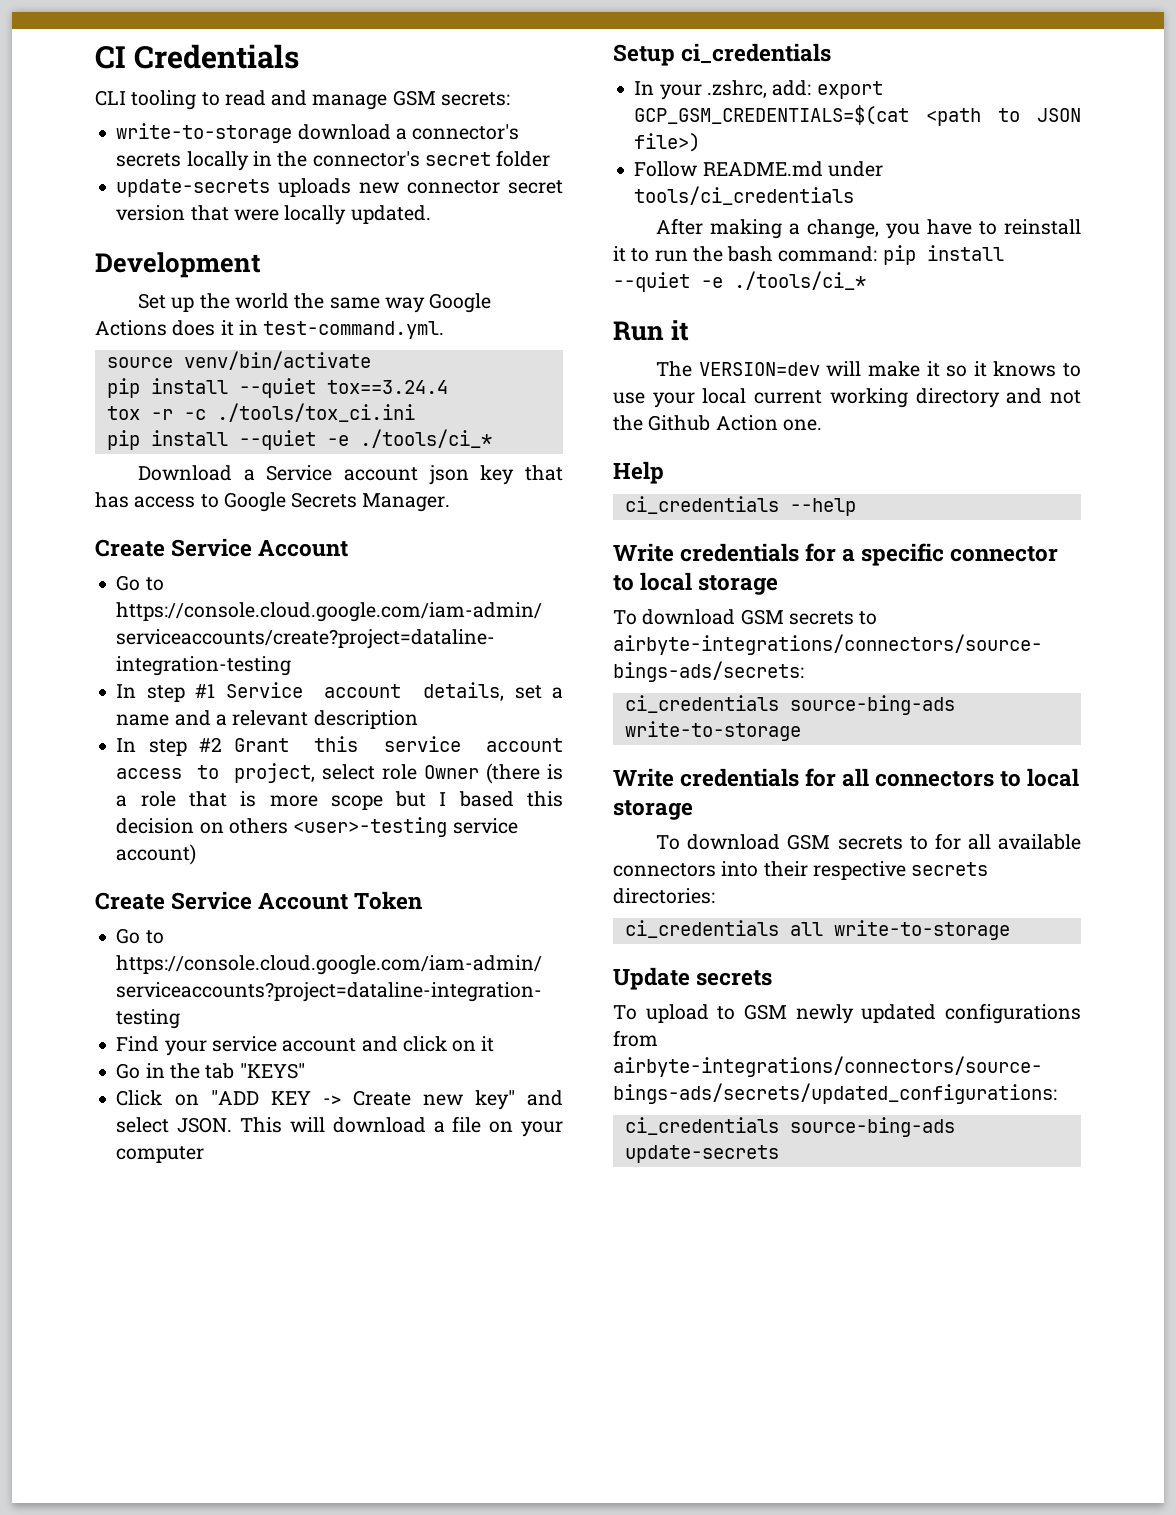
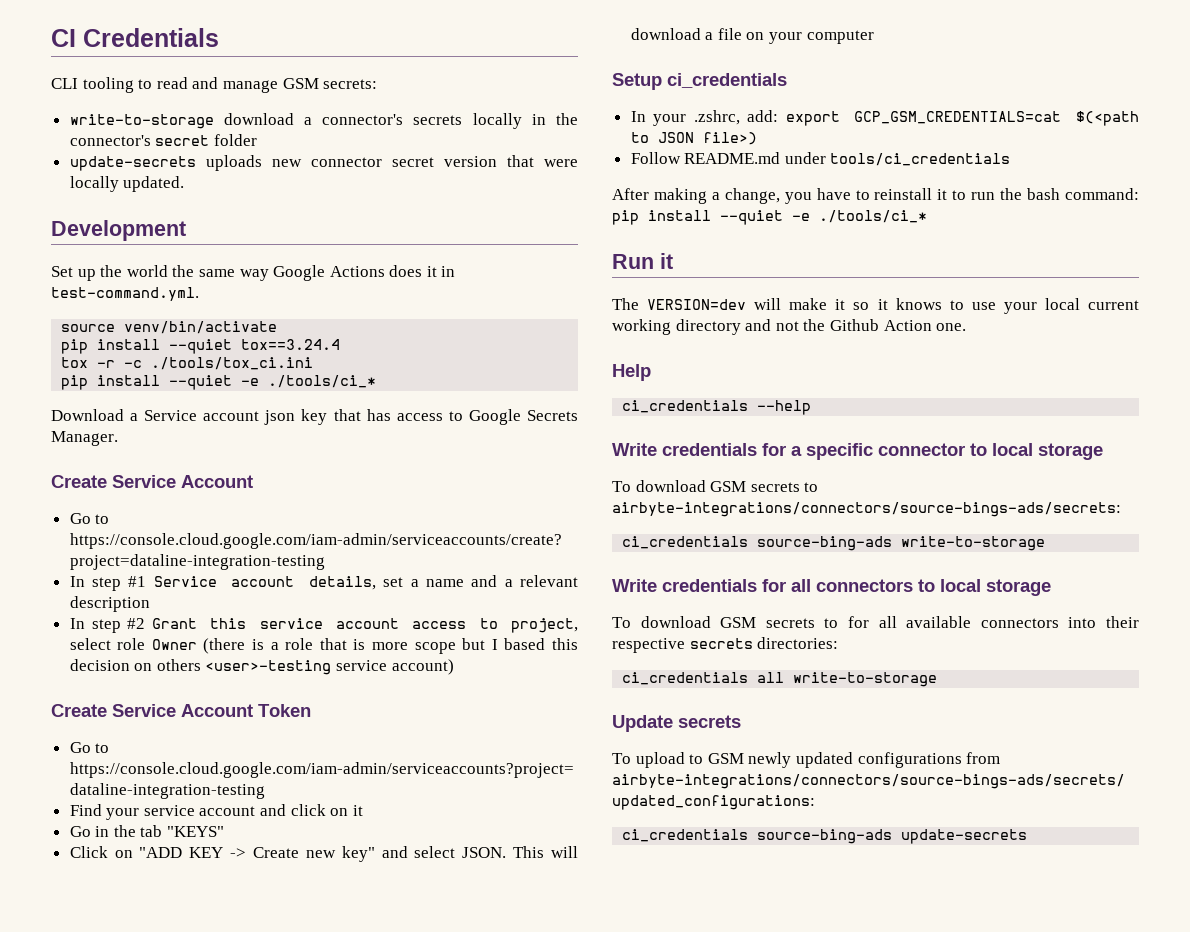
[634,105,982,126] GCP_GSM_CREDENTIALS=$(cat <path -> [854,111,1139,126] GCP_GSM_CREDENTIALS=cat $(<path

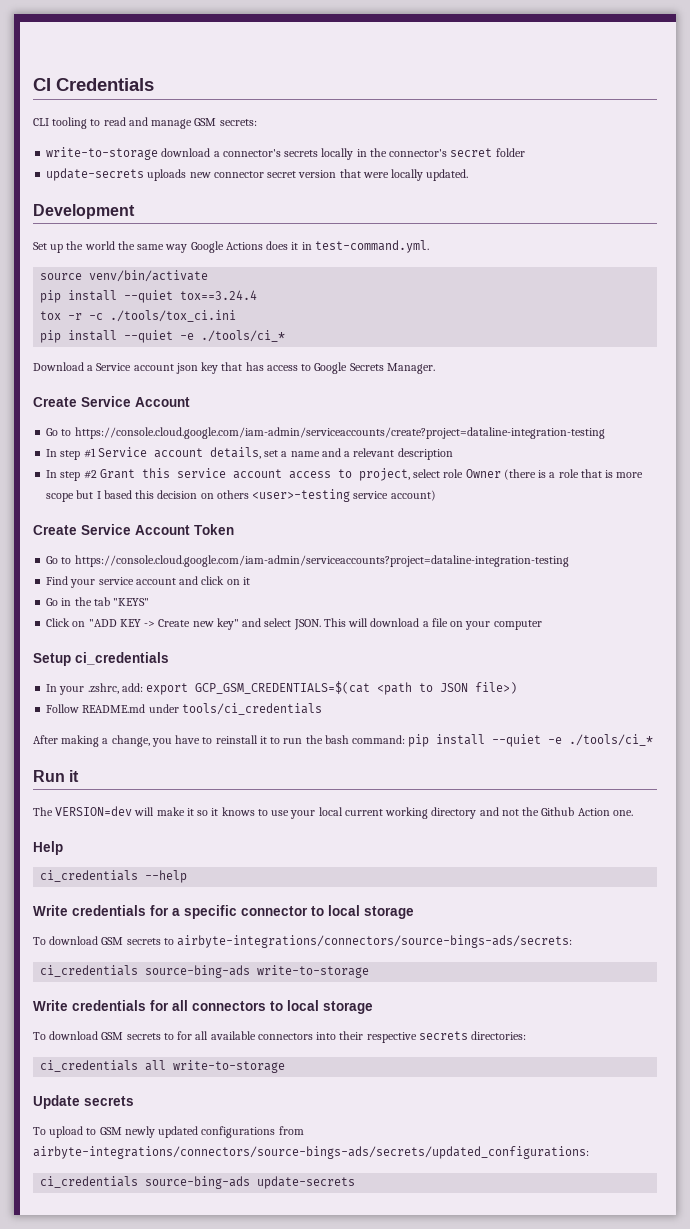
[854,111,1139,126] GCP_GSM_CREDENTIALS=cat $(<path -> [195,681,413,695] GCP_GSM_CREDENTIALS=$(cat <path

